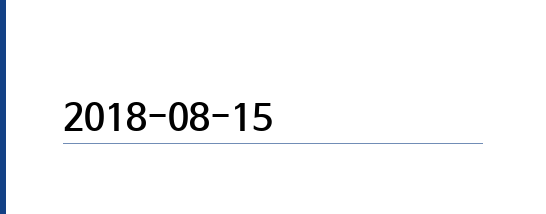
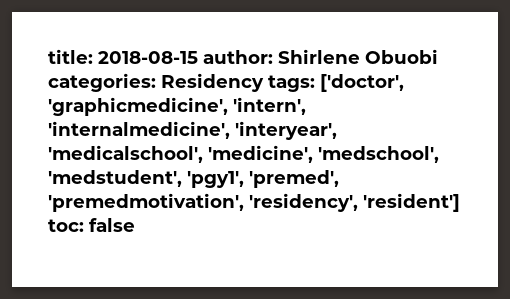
[63,102,273,131] 2018-08-15 -> [48,49,438,64] [48,73,404,92] [48,97,306,116] [48,121,337,140] [48,145,439,163] [48,170,339,188] [48,193,460,212] [48,218,135,232] title: 2018-08-15 author: Shirlene Obuobi categories: Residency tags: ['doctor', 'graphicmedicine', 'intern', 'internalmedicine', 'interyear', 'medicalschool', 'medicine', 'medschool', 'medstudent', 'pgy1', 'premed', 'premedmotivation', 'residency', 'resident'] toc: false

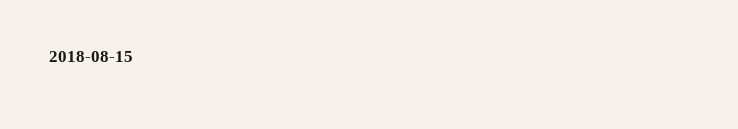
[48,49,438,64] [48,73,404,92] [48,97,306,116] [48,121,337,140] [48,145,439,163] [48,170,339,188] [48,193,460,212] [48,218,135,232] title: 2018-08-15 author: Shirlene Obuobi categories: Residency tags: ['doctor', 'graphicmedicine', 'intern', 'internalmedicine', 'interyear', 'medicalschool', 'medicine', 'medschool', 'medstudent', 'pgy1', 'premed', 'premedmotivation', 'residency', 'resident'] toc: false -> [49,51,133,62] 2018-08-15

